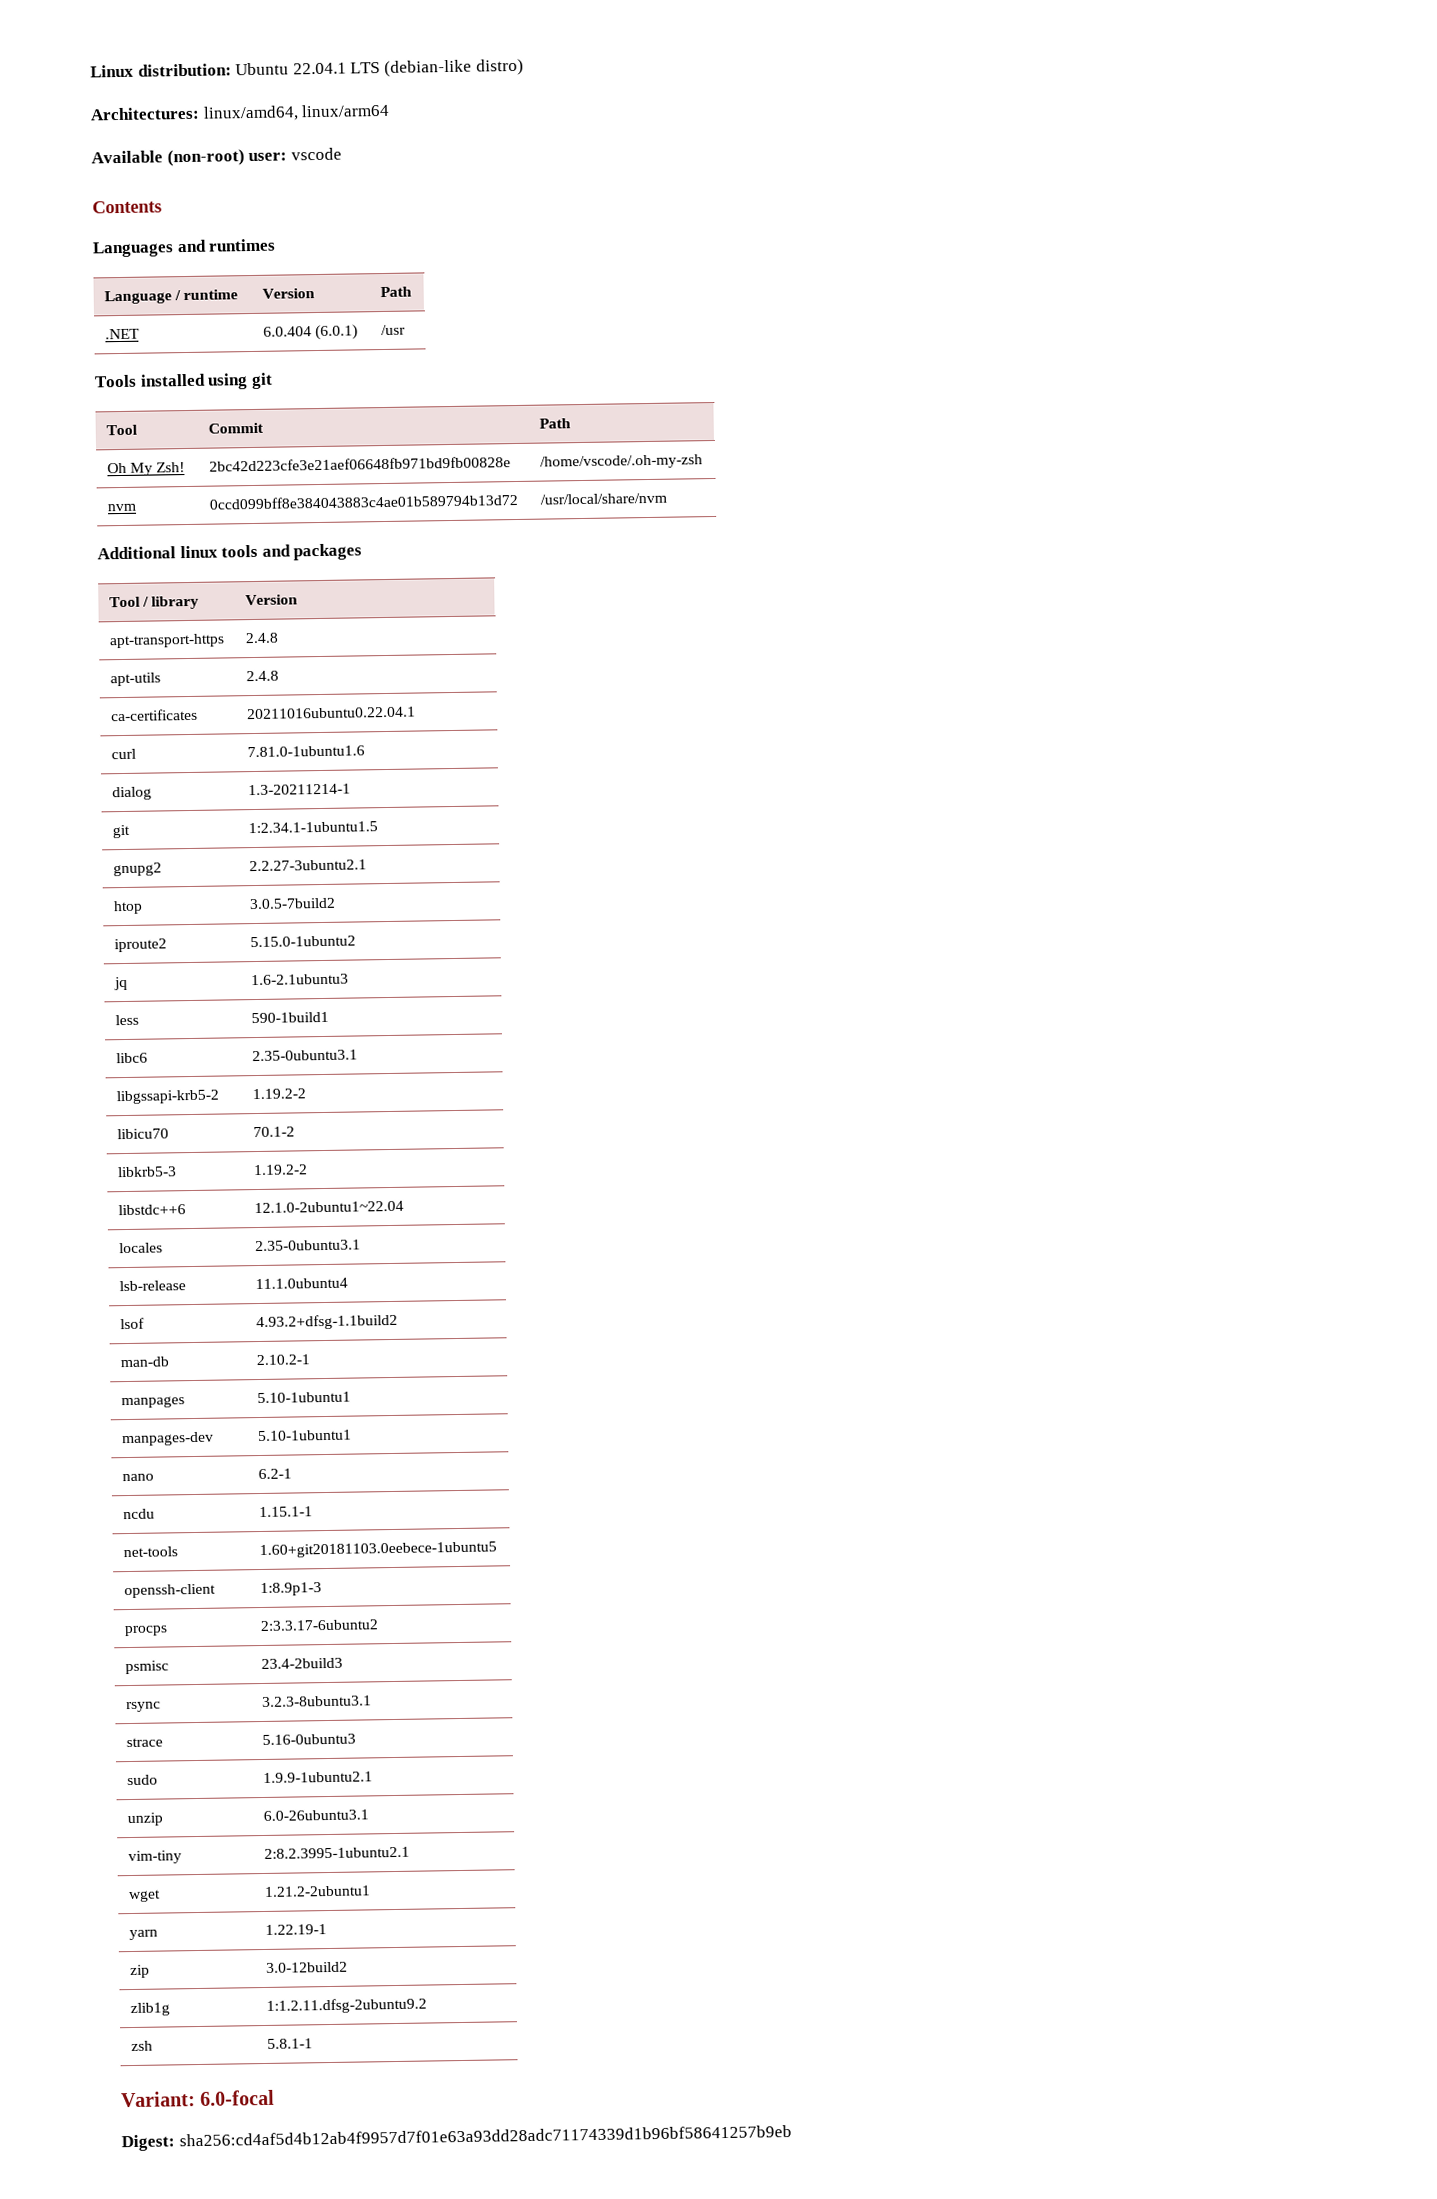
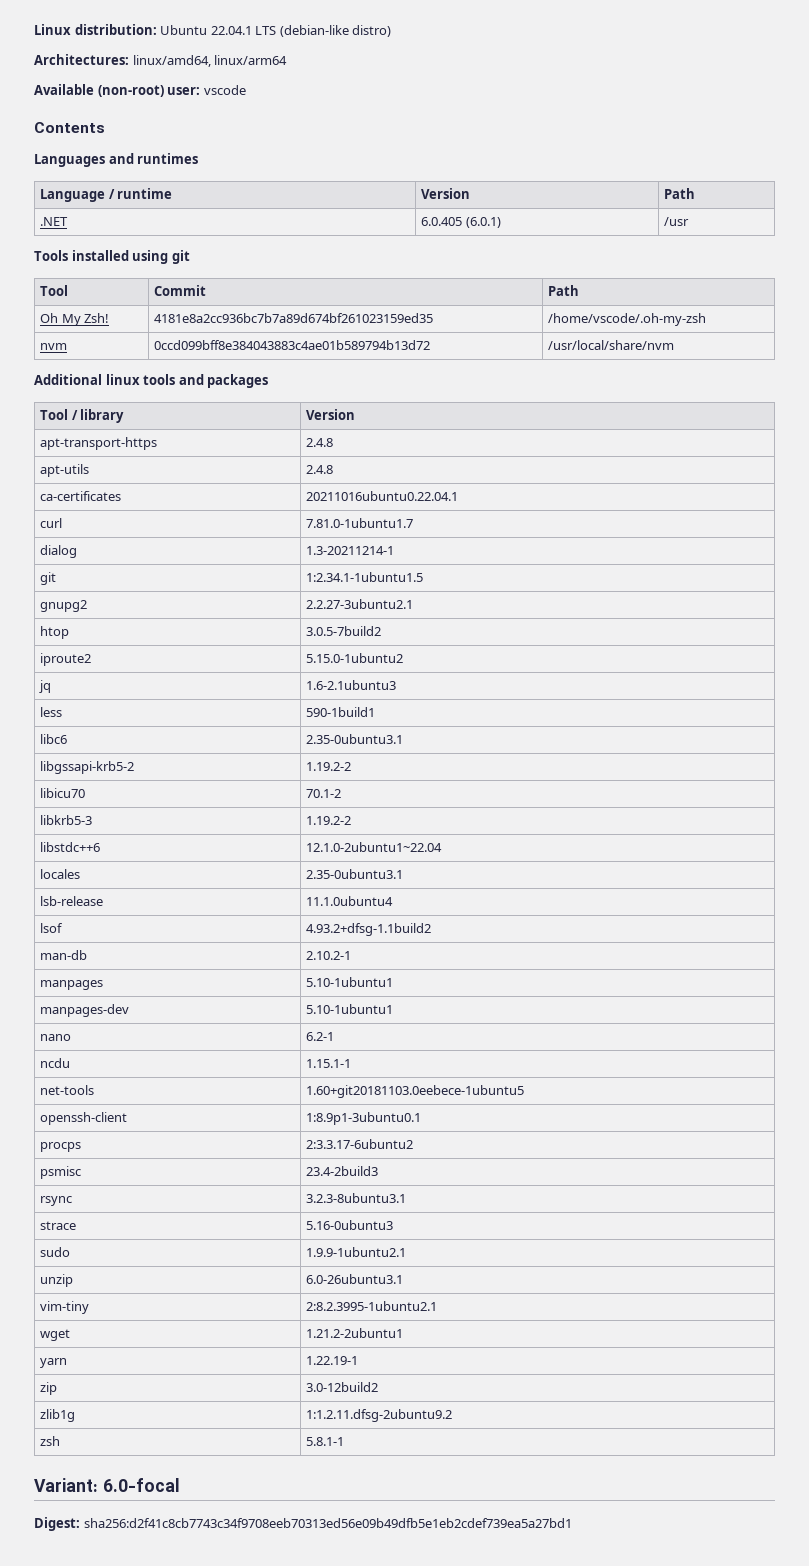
[262,326,312,337] 6.0.404 -> [421,217,463,226] 6.0.405
[208,456,511,472] 2bc42d223cfe3e21aef06648fb971bd9fb00828e -> [154,313,434,323] 4181e8a2cc936bc7b7a89d674bf261023159ed35
[246,745,365,758] 7.81.0-1ubuntu1.6 -> [306,518,414,528] 7.81.0-1ubuntu1.7
[259,1582,322,1597] 1:8.9p1-3 -> [306,1112,422,1125] 1:8.9p1-3ubuntu0.1
[178,2125,792,2147] sha256:cd4af5d4b12ab4f9957d7f01e63a93dd28adc71174339d1b96bf58641257b9eb -> [83,1518,572,1528] sha256:d2f41c8cb7743c34f9708eeb70313ed56e09b49dfb5e1eb2cdef739ea5a27bd1

